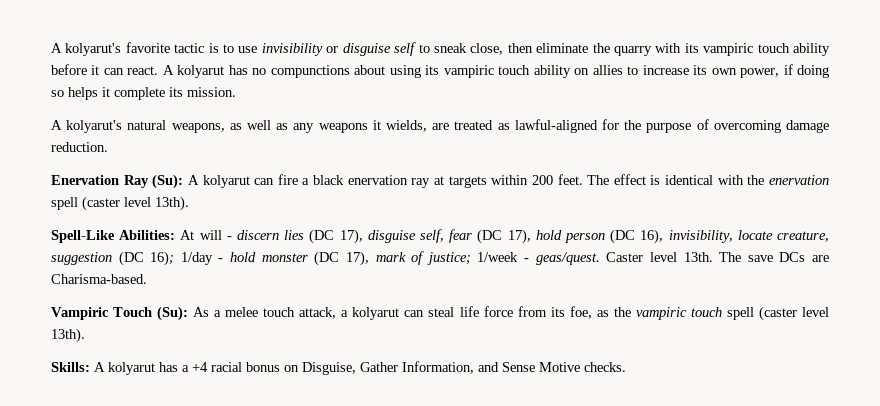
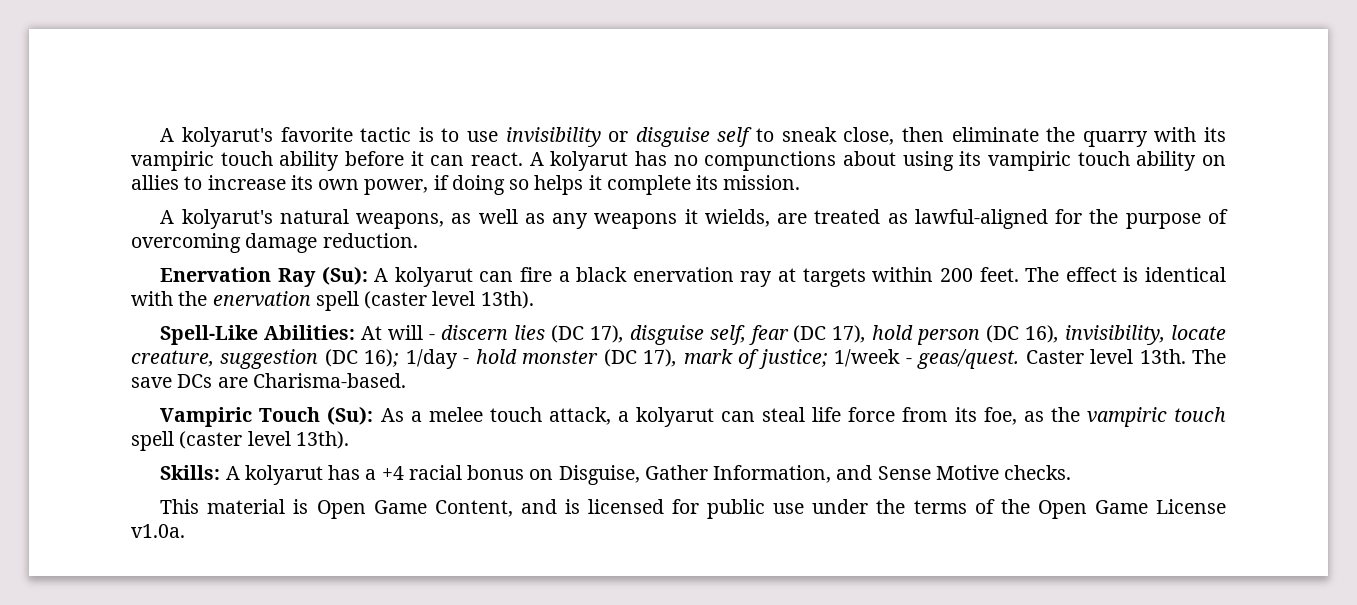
(626, 367) none -> [160,499,1226,519] [131,524,185,538] // This material is Open Game Content, and is licensed for public use under the terms of the Open Game License v1.0a.

